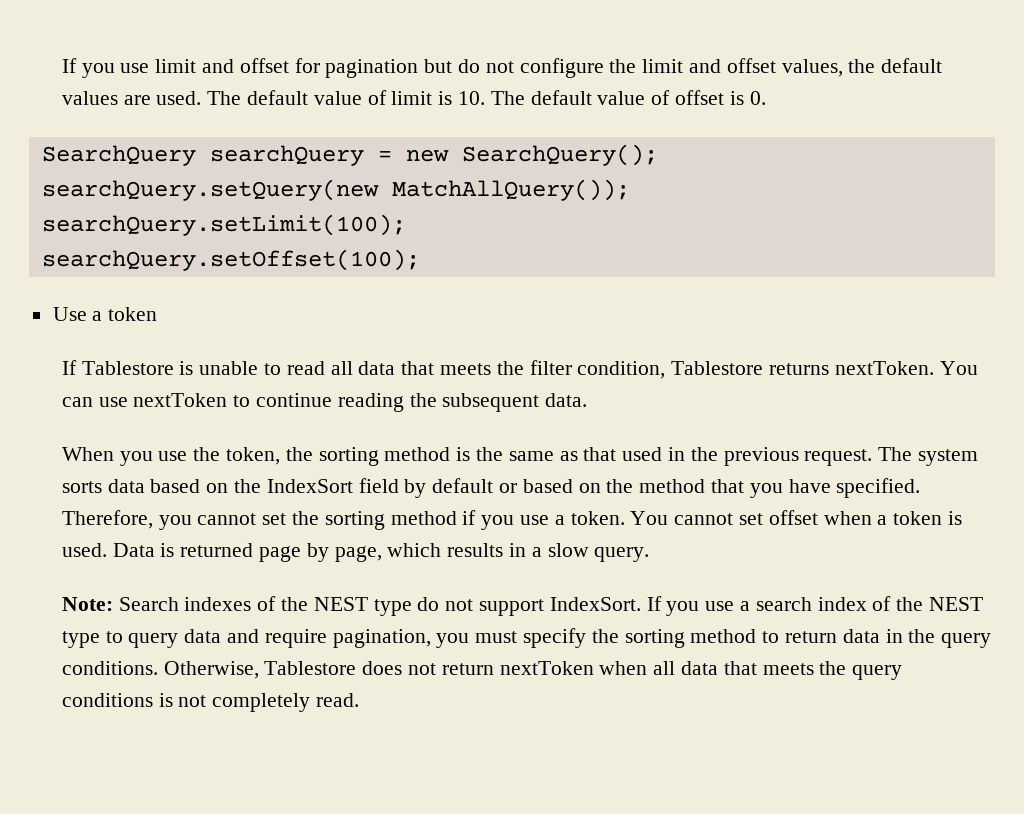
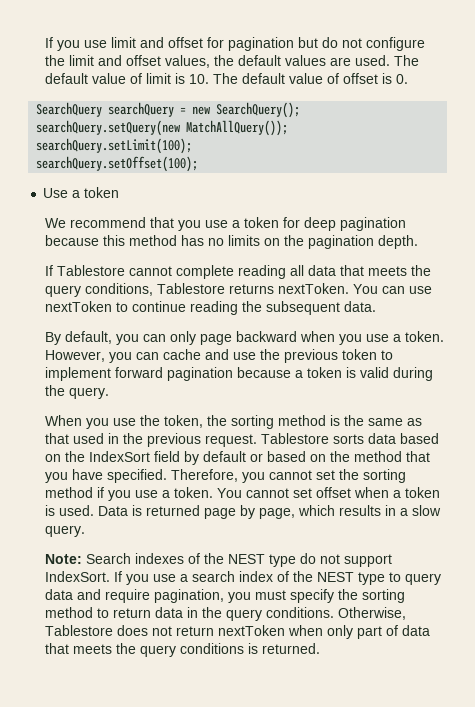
[61,360,666,379] If Tablestore is unable to read all data that meets the filter condition, -> [44,217,406,231] [44,235,418,249] [44,265,431,279] [44,283,153,297] We recommend that you use a token for deep pagination because this method has no limits on the pagination depth. // If Tablestore cannot complete reading all data that meets the query conditions,
(588, 400) none -> [44,331,444,345] [44,349,393,363] [44,367,433,381] [44,385,109,399] // By default, you can only page backward when you use a token. However, you can cache and use the previous token to implement forward pagination because a token is valid during the query.
[878,447,978,466] The system -> [260,433,329,444] Tablestore
[653,661,676,675] all -> [326,625,398,639] only part of
[178,693,359,712] not completely read. -> [261,643,320,654] returned.

